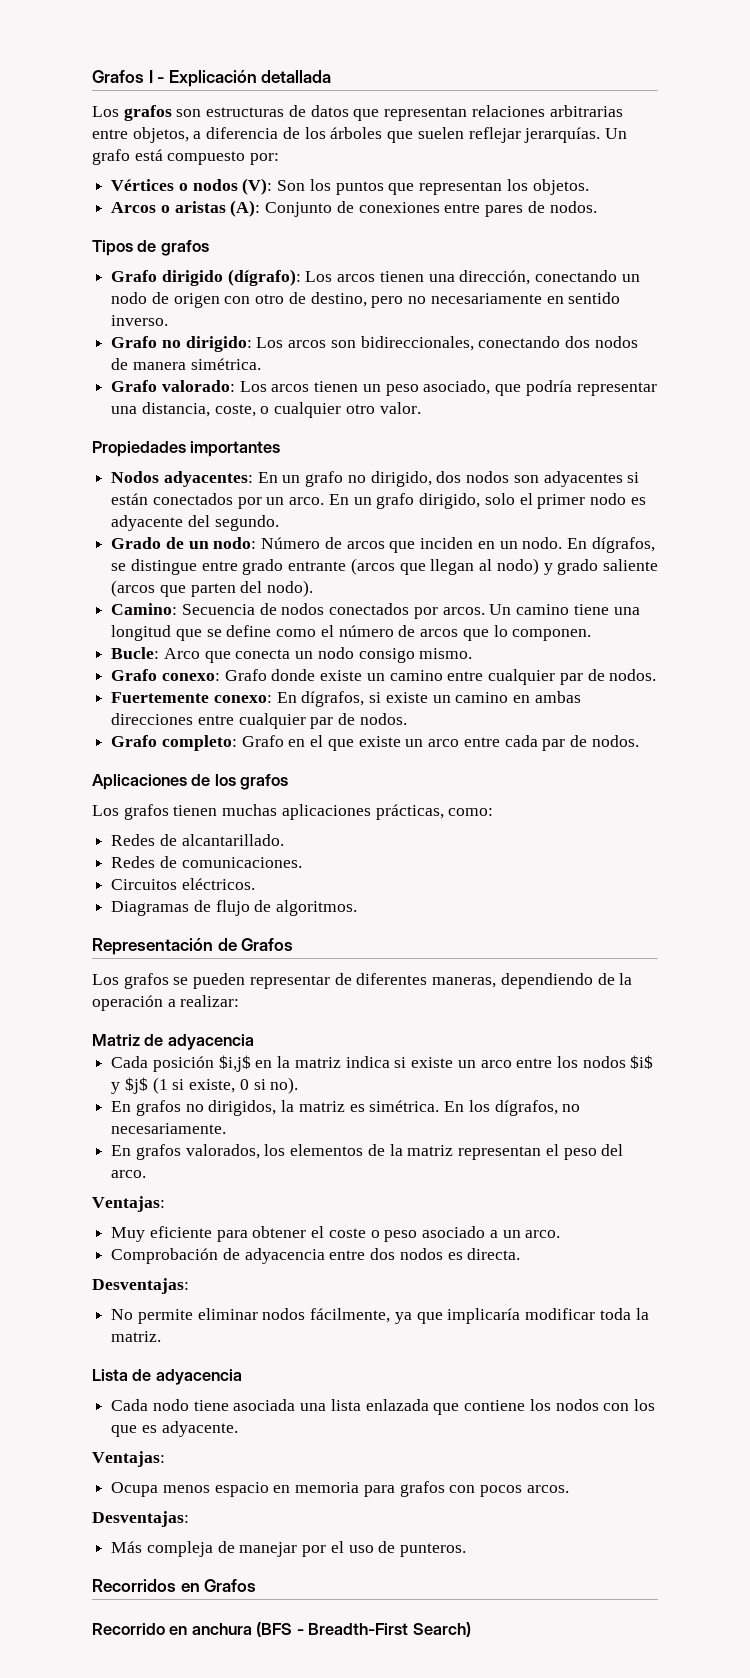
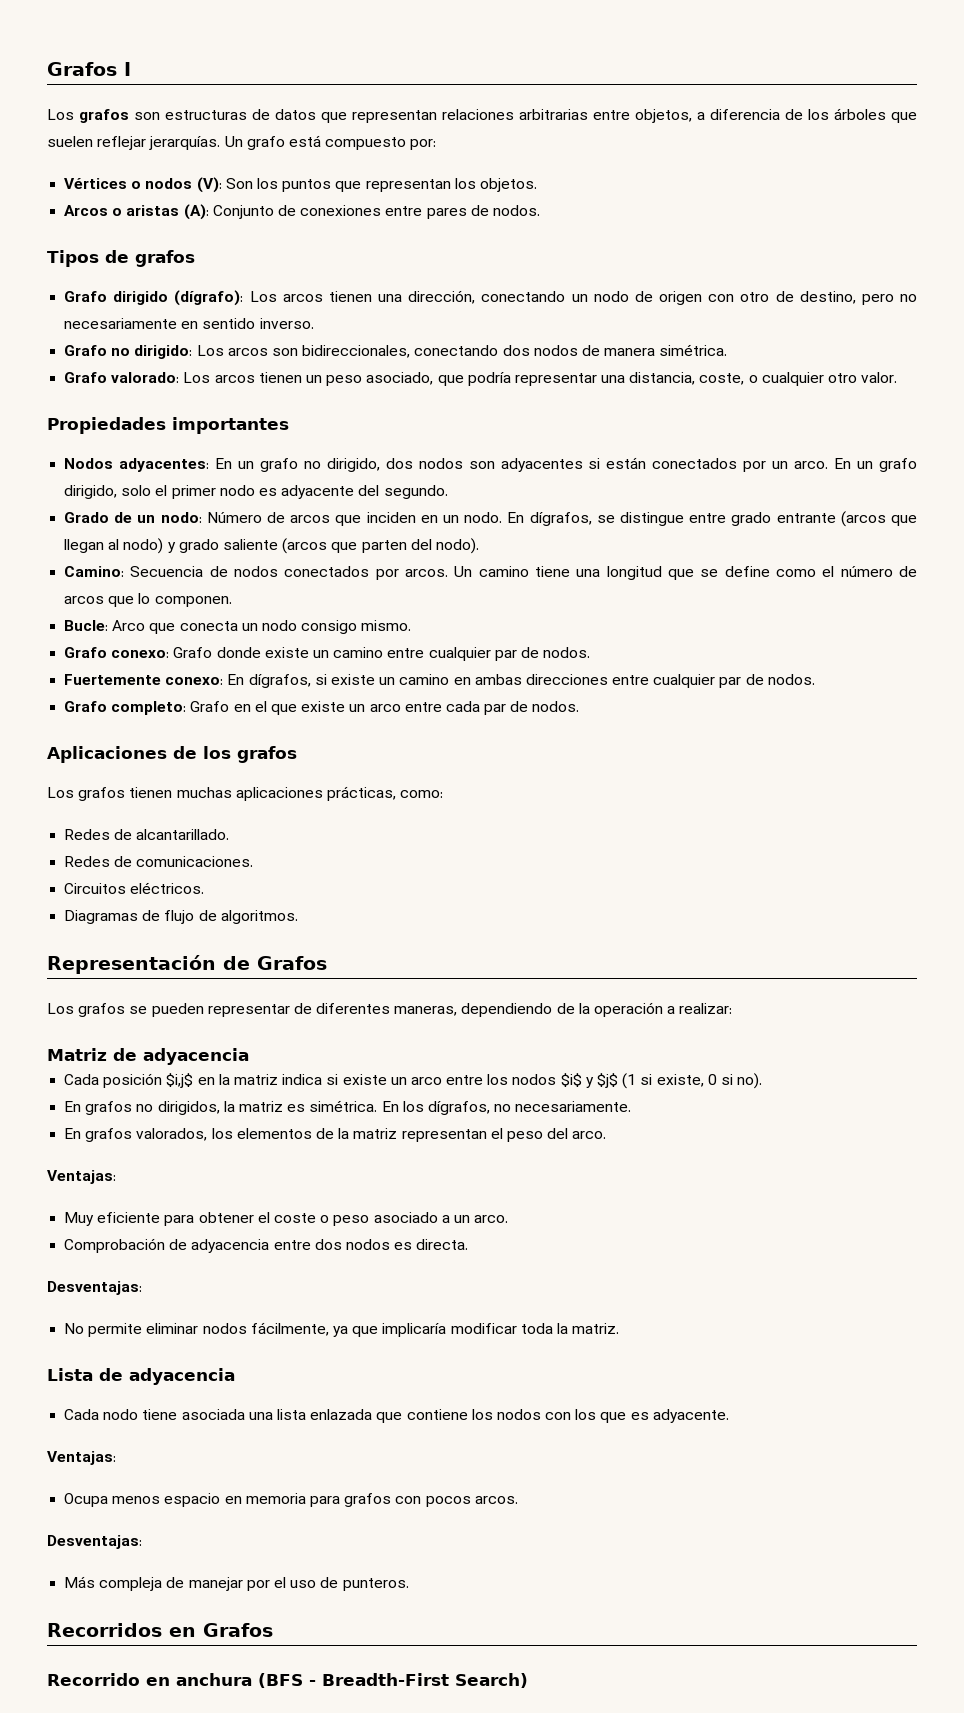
[157,70,332,87] - Explicación detallada -> (131, 69) none

